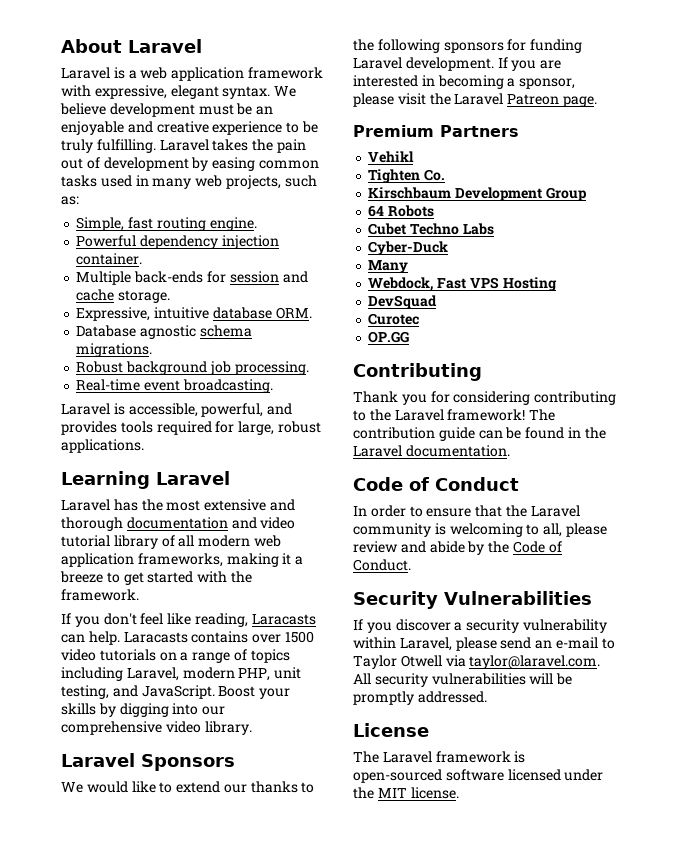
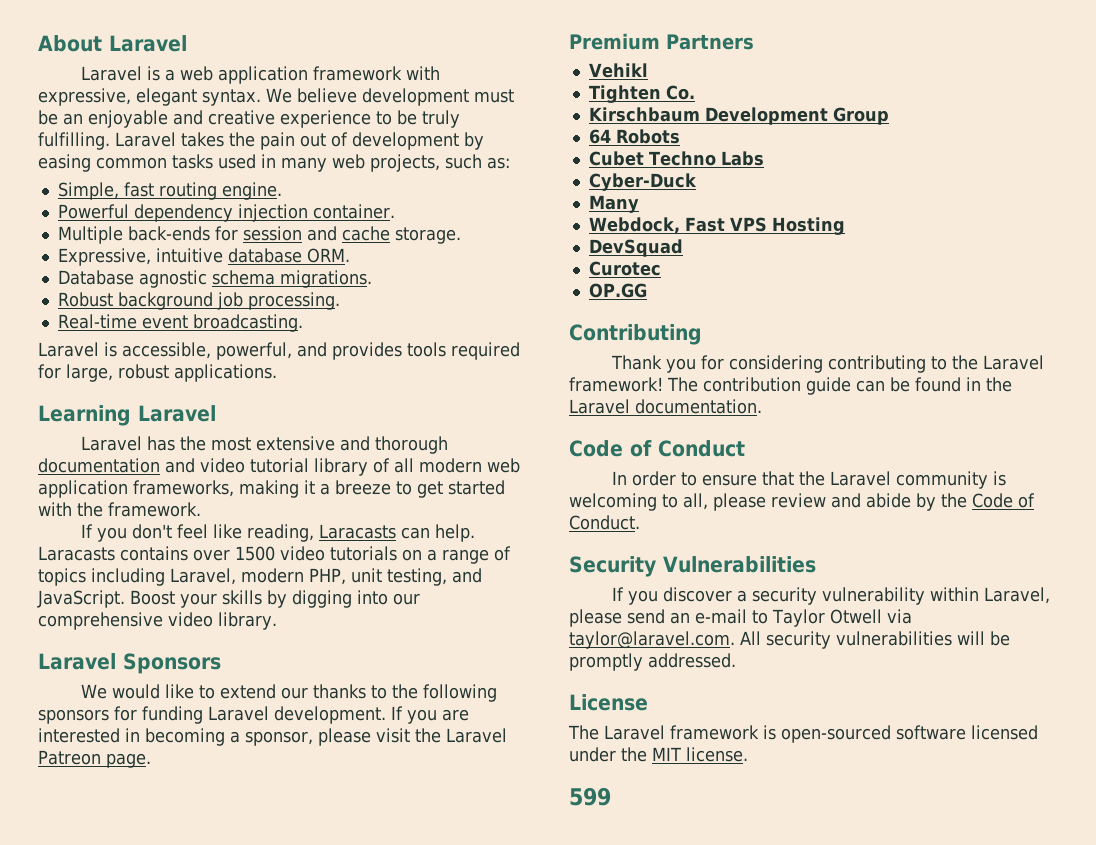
(459, 793) none -> [569,787,611,806] // 599

